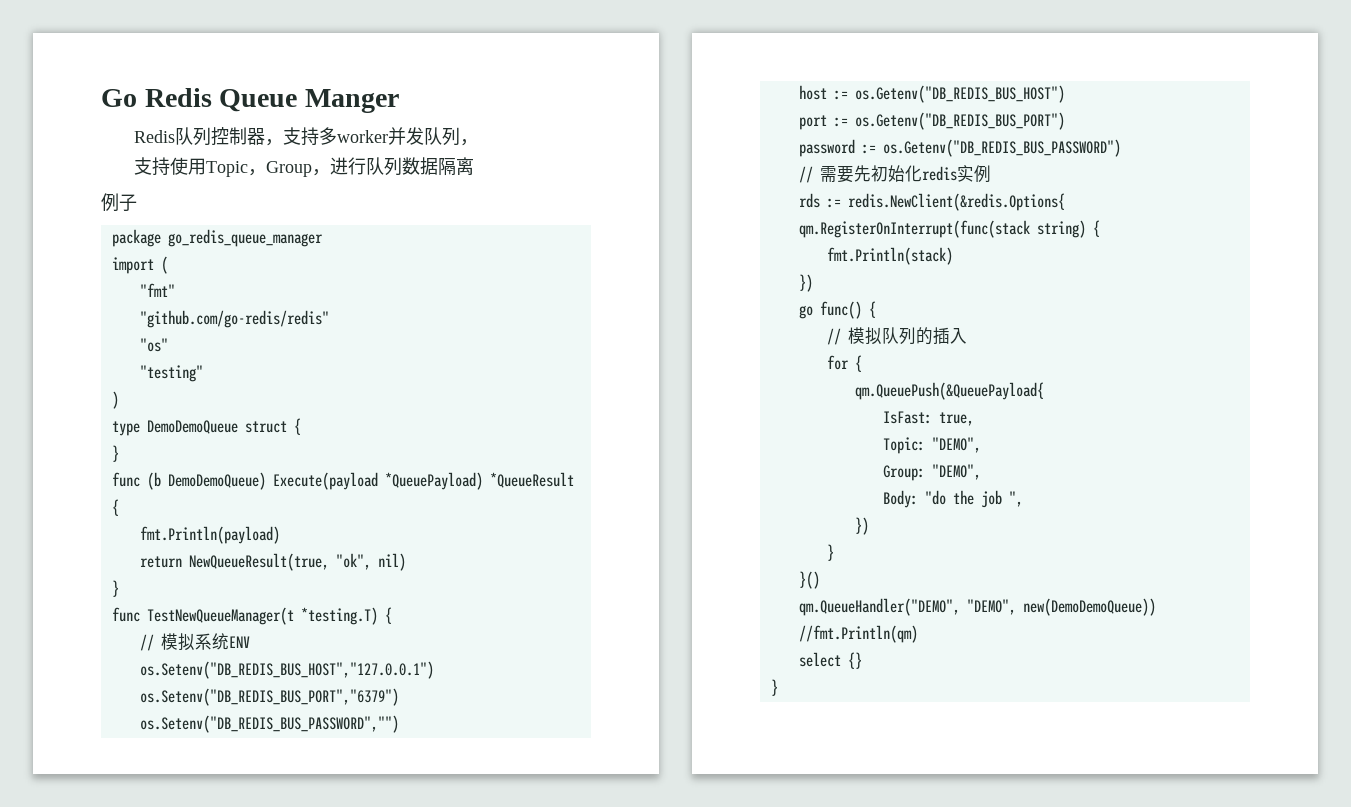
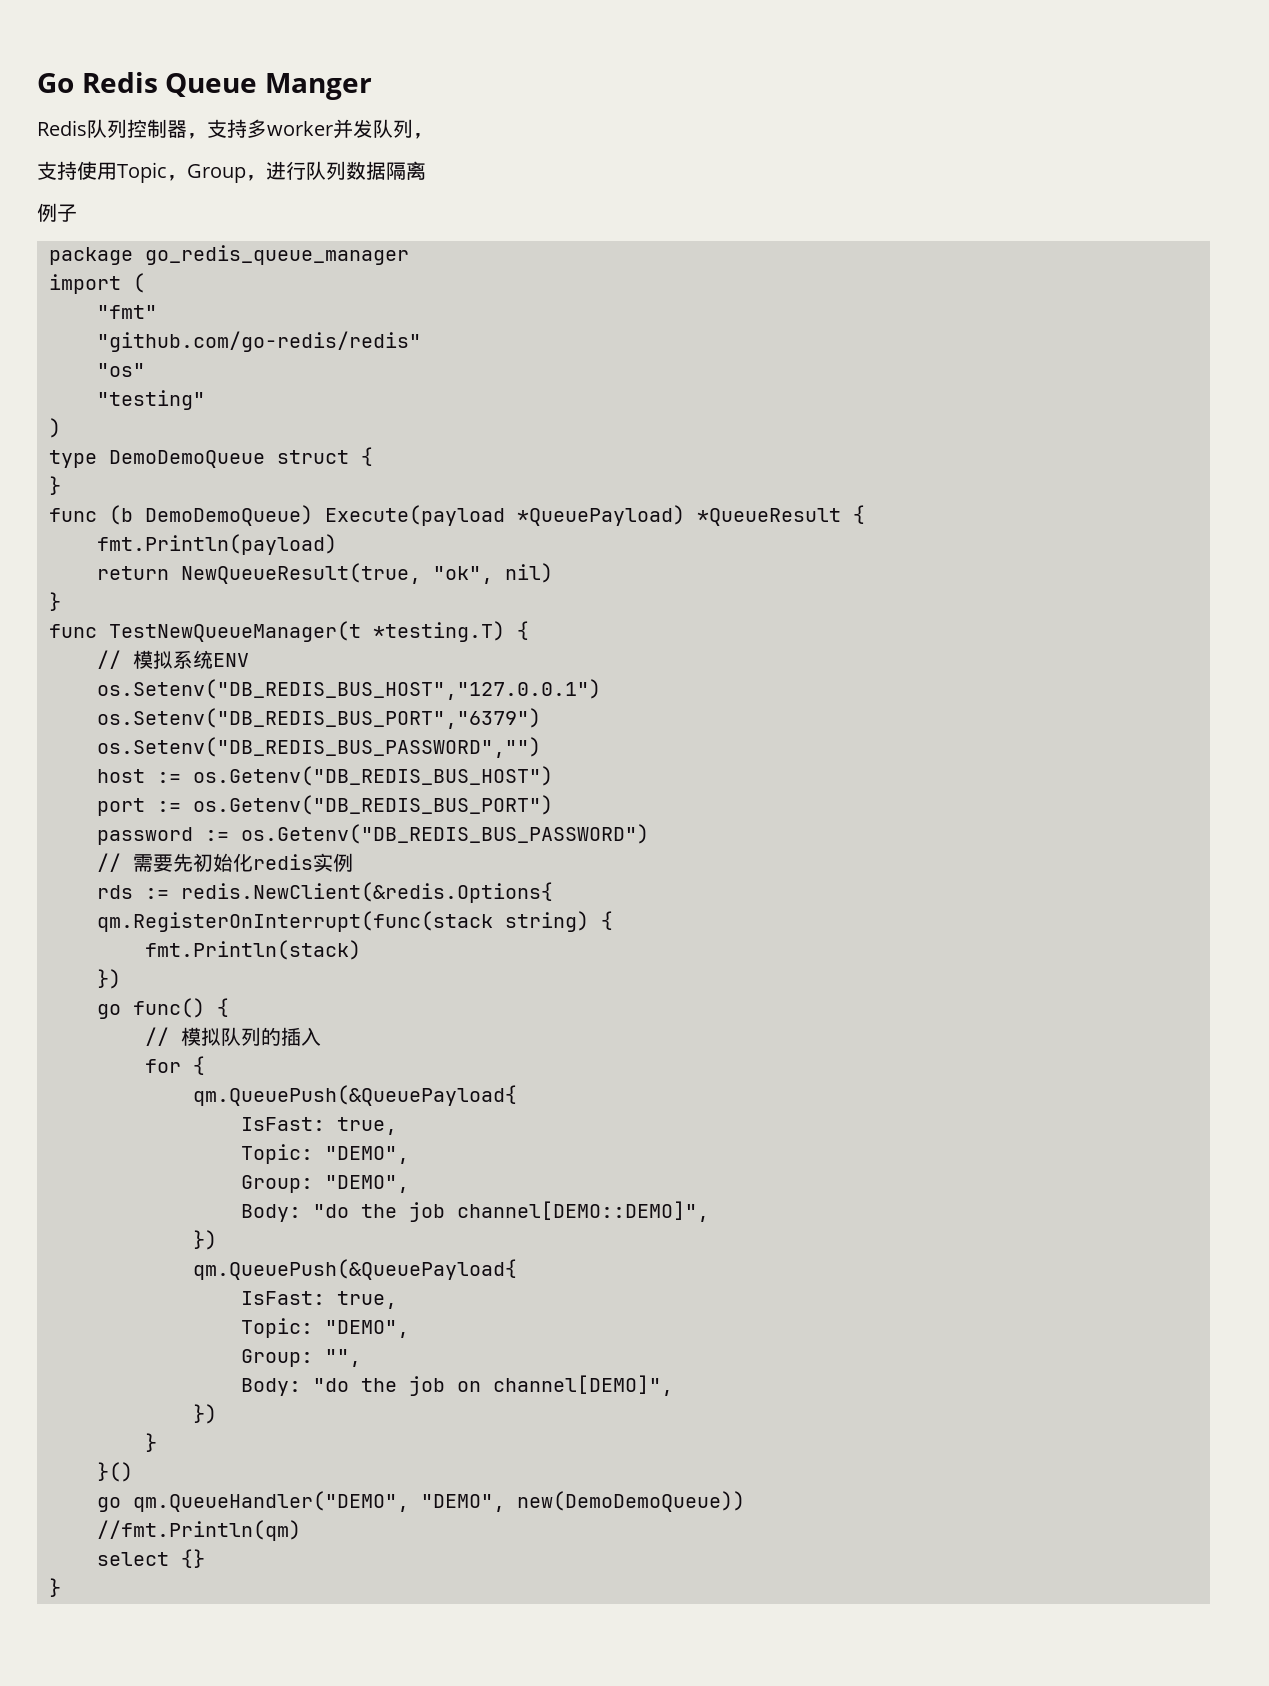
[1008,491,1023,507] ", -> [457,1201,709,1222] [193,1230,217,1250] [193,1259,517,1280] [241,1291,397,1309] [241,1318,409,1338] [241,1349,361,1367] [241,1375,673,1396] channel[DEMO::DEMO]", // }) // qm.QueuePush(&QueuePayload{ // IsFast: true, // Topic: "DEMO", // Group: "", // Body: "do the job on channel[DEMO]",
(820, 580) none -> [97,1497,121,1512] go

